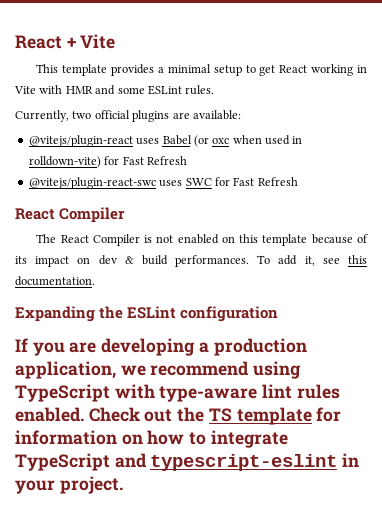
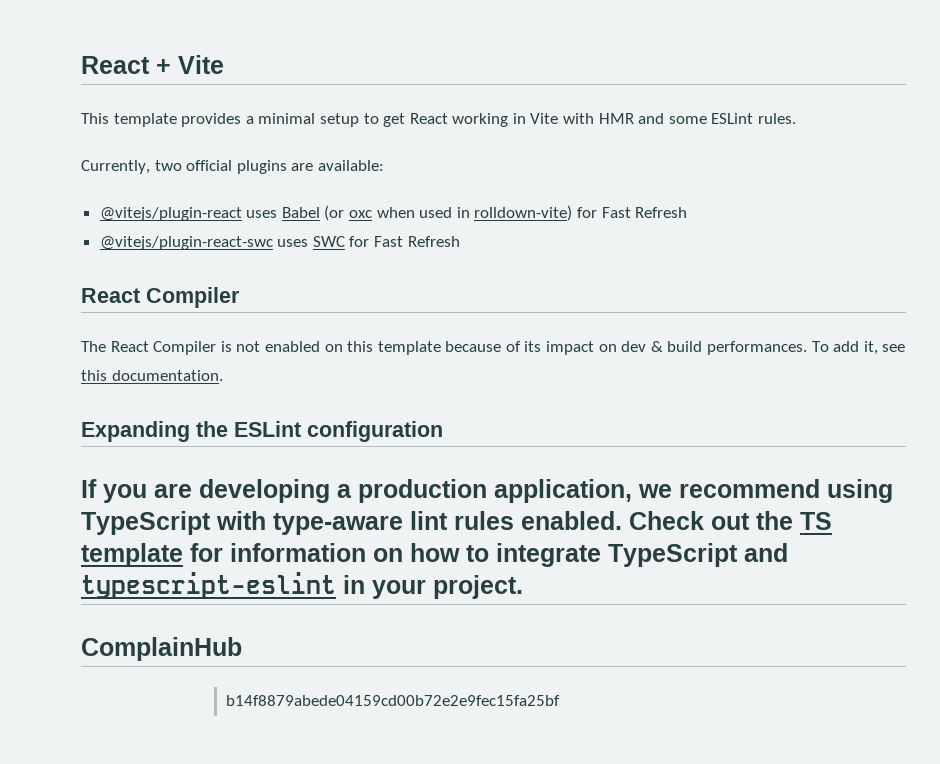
(123, 485) none -> [81,637,242,661] [225,695,560,706] // ComplainHub // b14f8879abede04159cd00b72e2e9fec15fa25bf

